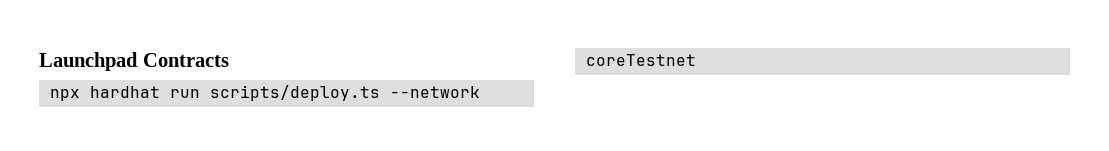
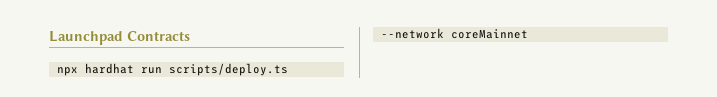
[585,54,696,66] coreTestnet -> [450,29,528,39] coreMainnet

